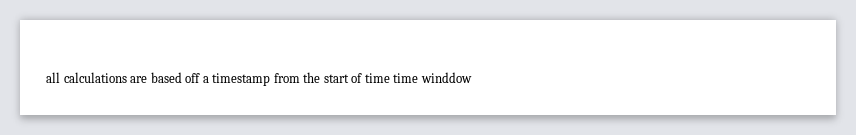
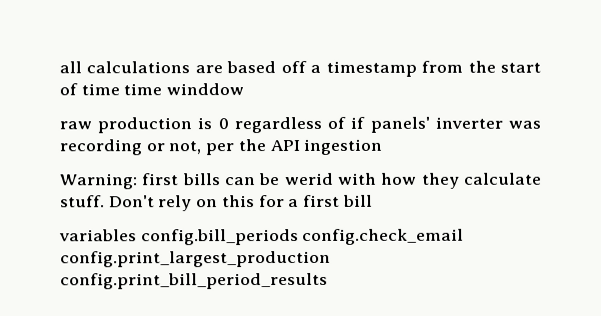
(472, 77) none -> [59,116,541,134] [59,138,383,156] [60,172,542,190] [60,194,373,212] [59,228,465,246] [60,250,331,268] [60,272,328,290] // raw production is 0 regardless of if panels' inverter was recording or not, per the API ingestion // Warning: first bills can be werid with how they calculate stuff. Don't rely on this for a first bill // variables config.bill_periods config.check_email config.print_largest_production config.print_bill_period_results

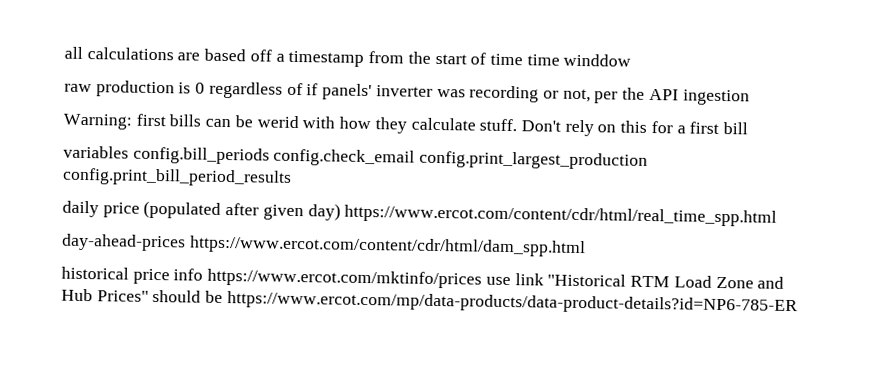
(328, 281) none -> [62,200,778,227] [62,233,586,258] [61,266,785,289] [61,288,798,316] // daily price (populated after given day) https://www.ercot.com/content/cdr/html/real_time_spp.html // day-ahead-prices https://www.ercot.com/content/cdr/html/dam_spp.html // historical price info https://www.ercot.com/mktinfo/prices use link "Historical RTM Load Zone and Hub Prices" should be https://www.ercot.com/mp/data-products/data-product-details?id=NP6-785-ER

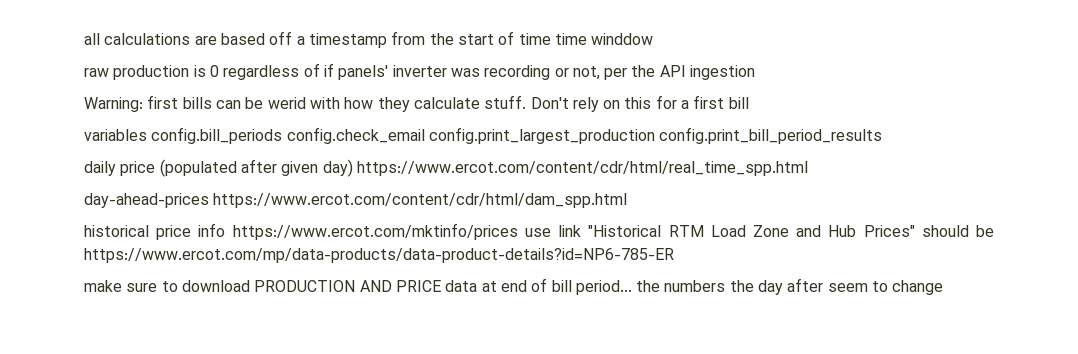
(798, 303) none -> [84,278,944,295] // make sure to download PRODUCTION AND PRICE data at end of bill period... the numbers the day after seem to change

